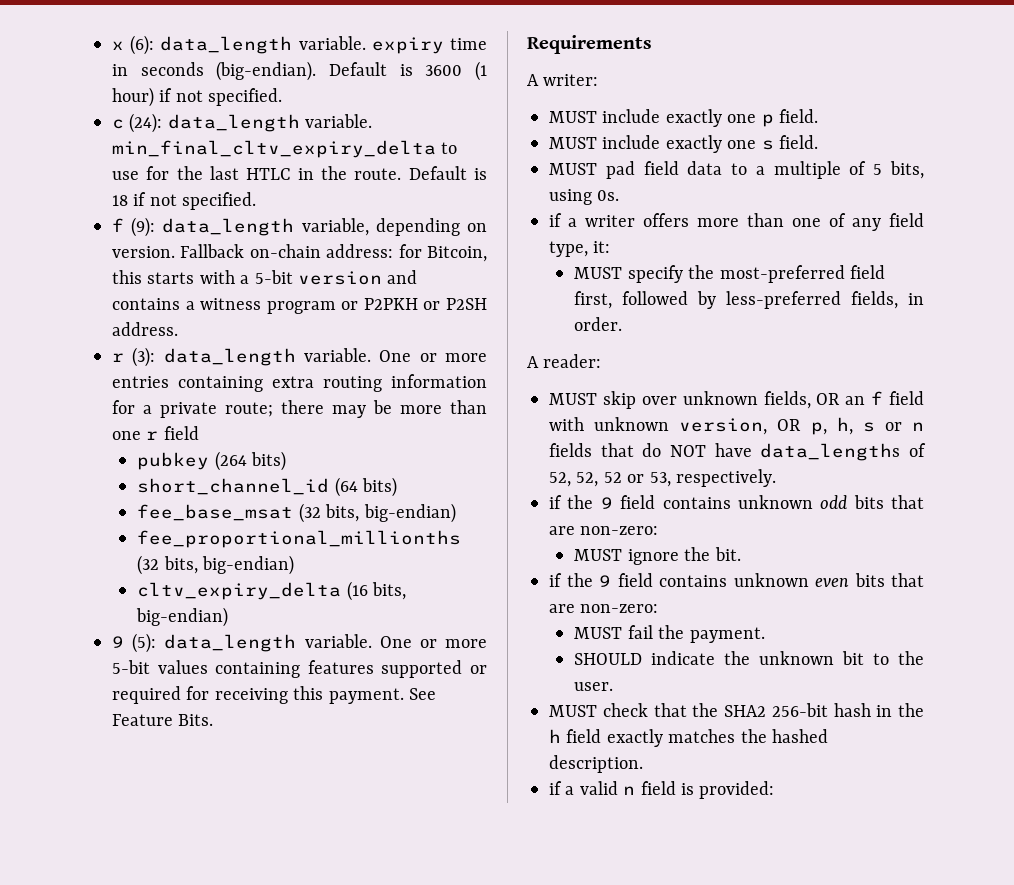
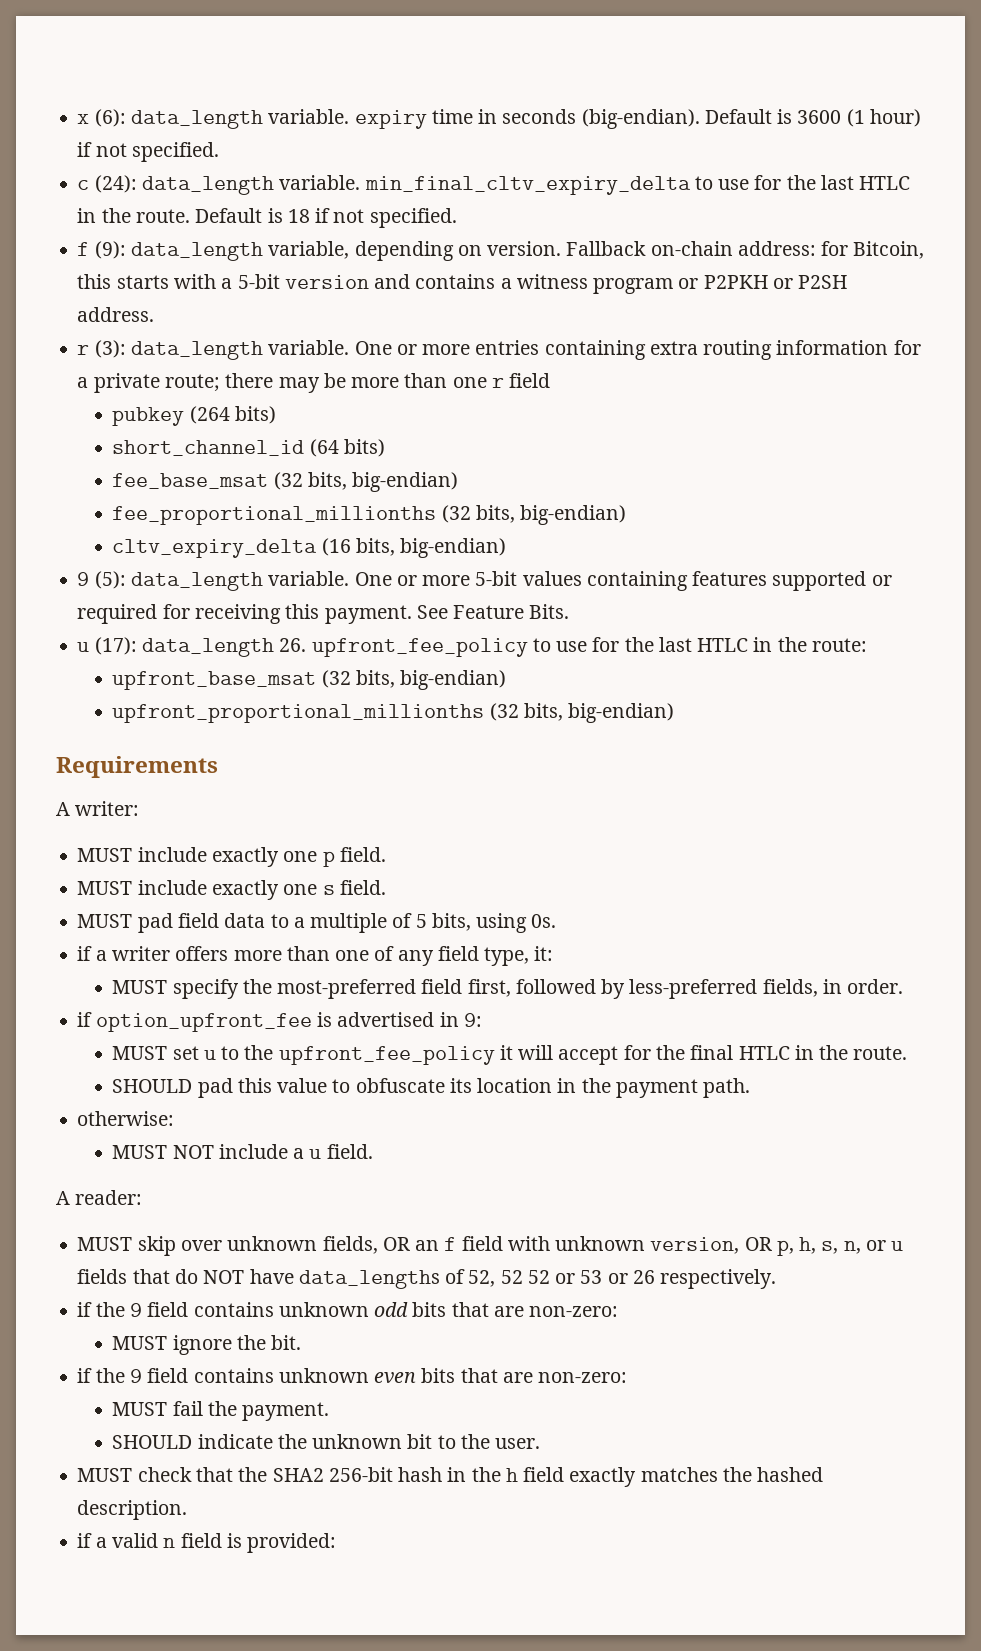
(214, 720) none -> [77,637,867,657] [112,670,507,690] [112,703,675,723] // u (17): data_length 26. upfront_fee_policy to use for the last HTLC in the route: // upfront_base_msat (32 bits, big-endian) // upfront_proportional_millionths (32 bits, big-endian)
(623, 324) none -> [77,1012,482,1032] [112,1045,908,1065] [112,1078,751,1098] [77,1111,175,1126] [112,1144,373,1159] // if option_upfront_fee is advertised in 9: // MUST set u to the upfront_fee_policy it will accept for the final HTLC in the route. // SHOULD pad this value to obfuscate its location in the payment path. // otherwise: // MUST NOT include a u field.
[862,422,924,432] s or n -> [821,1240,904,1254] s, n, or u
[576,472,599,487] 52, -> [500,1270,523,1284] 52
[649,472,671,487] 53, -> [580,1270,655,1284] 53 or 26

